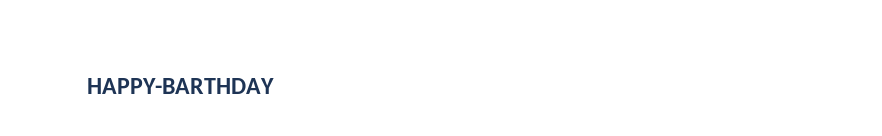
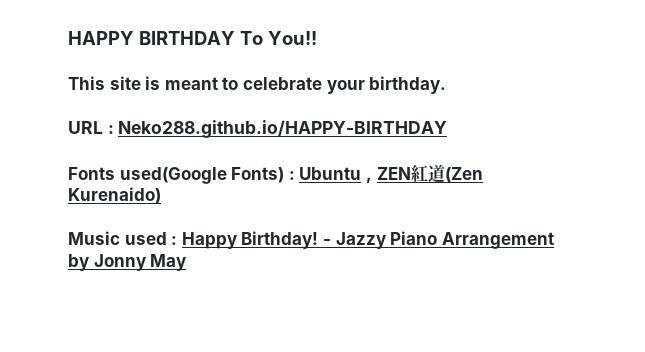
[87,78,274,94] HAPPY-BARTHDAY -> [68,31,317,45] [68,76,447,94] [68,120,448,138] [68,164,483,184] [68,187,161,204] [68,231,554,249] [68,254,187,271] HAPPY BIRTHDAY To You!! // This site is meant to celebrate your birthday. // URL : Neko288.github.io/HAPPY-BIRTHDAY // Fonts used(Google Fonts) : Ubuntu , ZEN紅道(Zen Kurenaido) // Music used : Happy Birthday! - Jazzy Piano Arrangement by Jonny May

